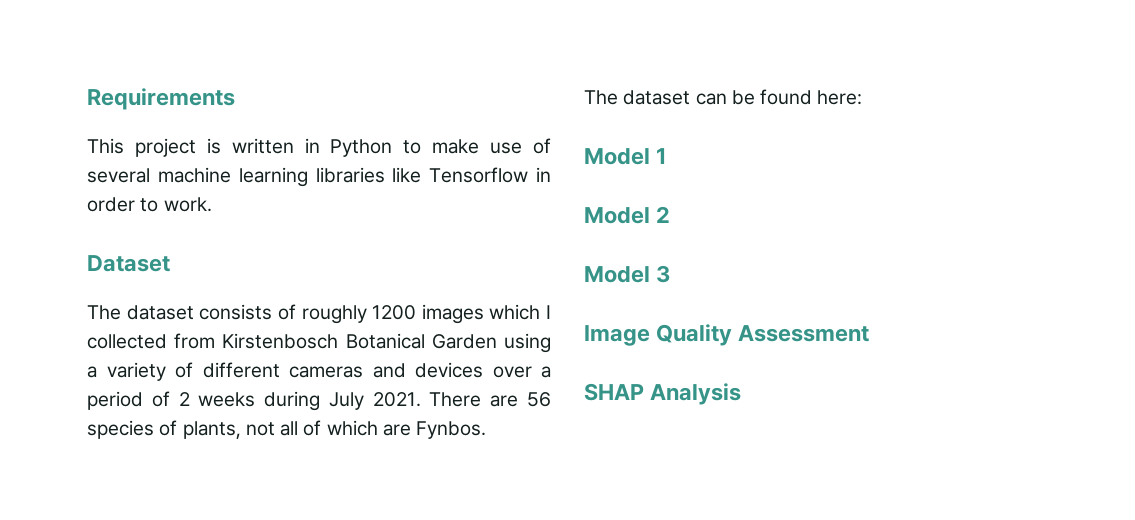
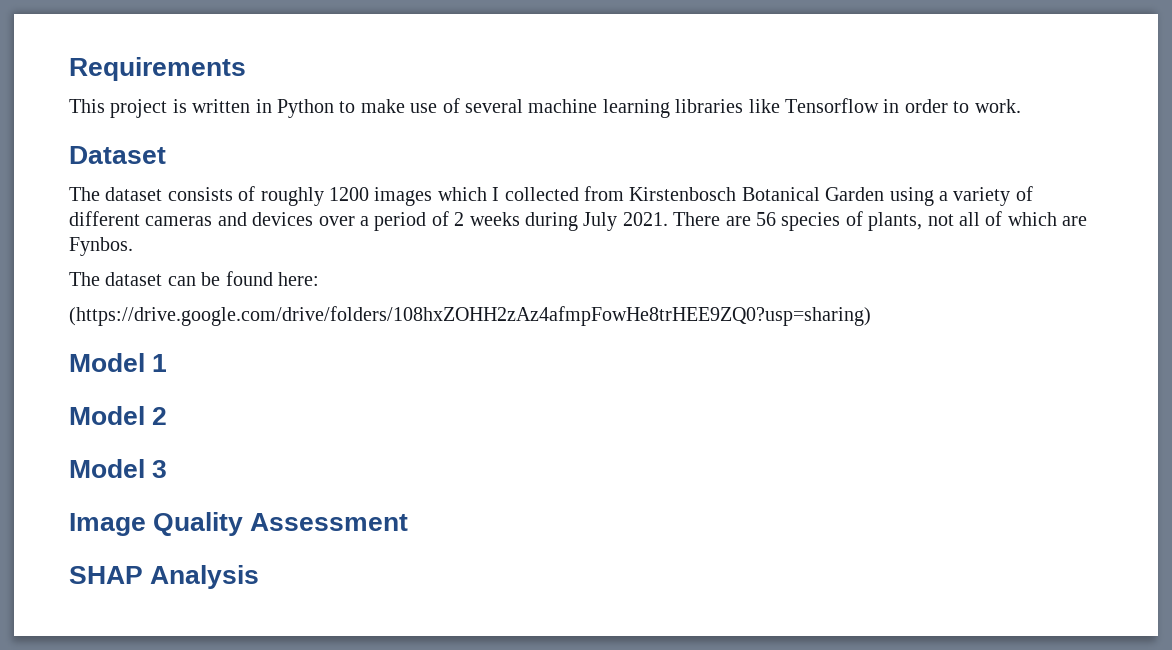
(863, 97) none -> [69,306,871,326] // (https://drive.google.com/drive/folders/108hxZOHH2zAz4afmpFowHe8trHEE9ZQ0?usp=sharing)

